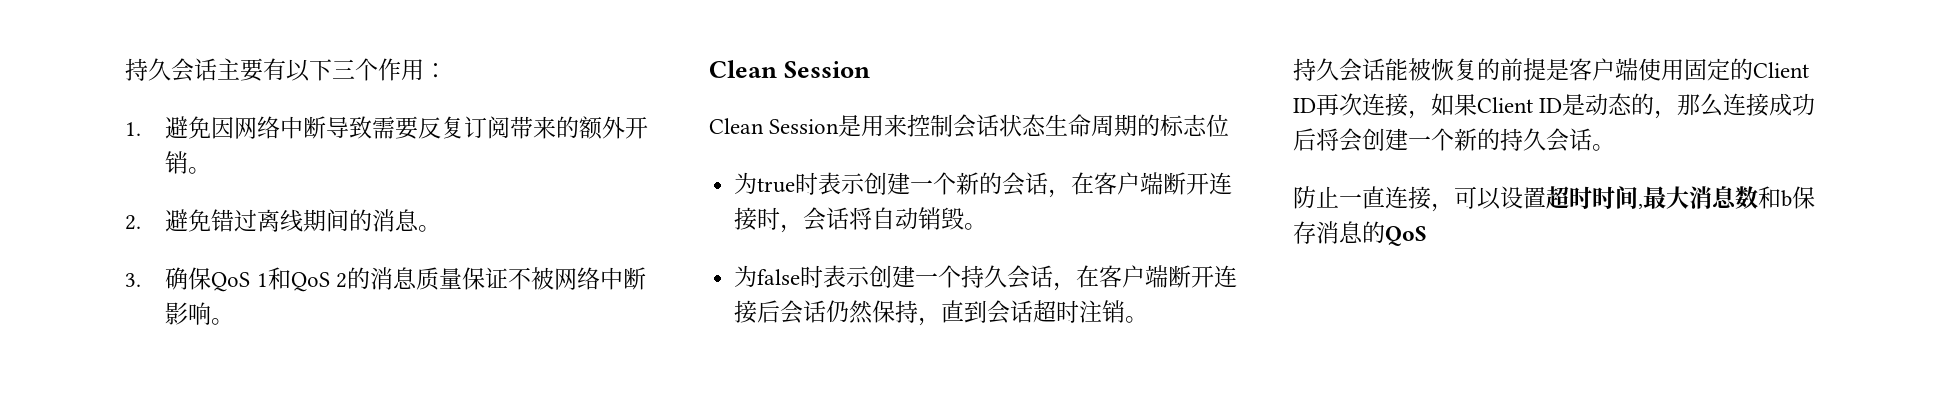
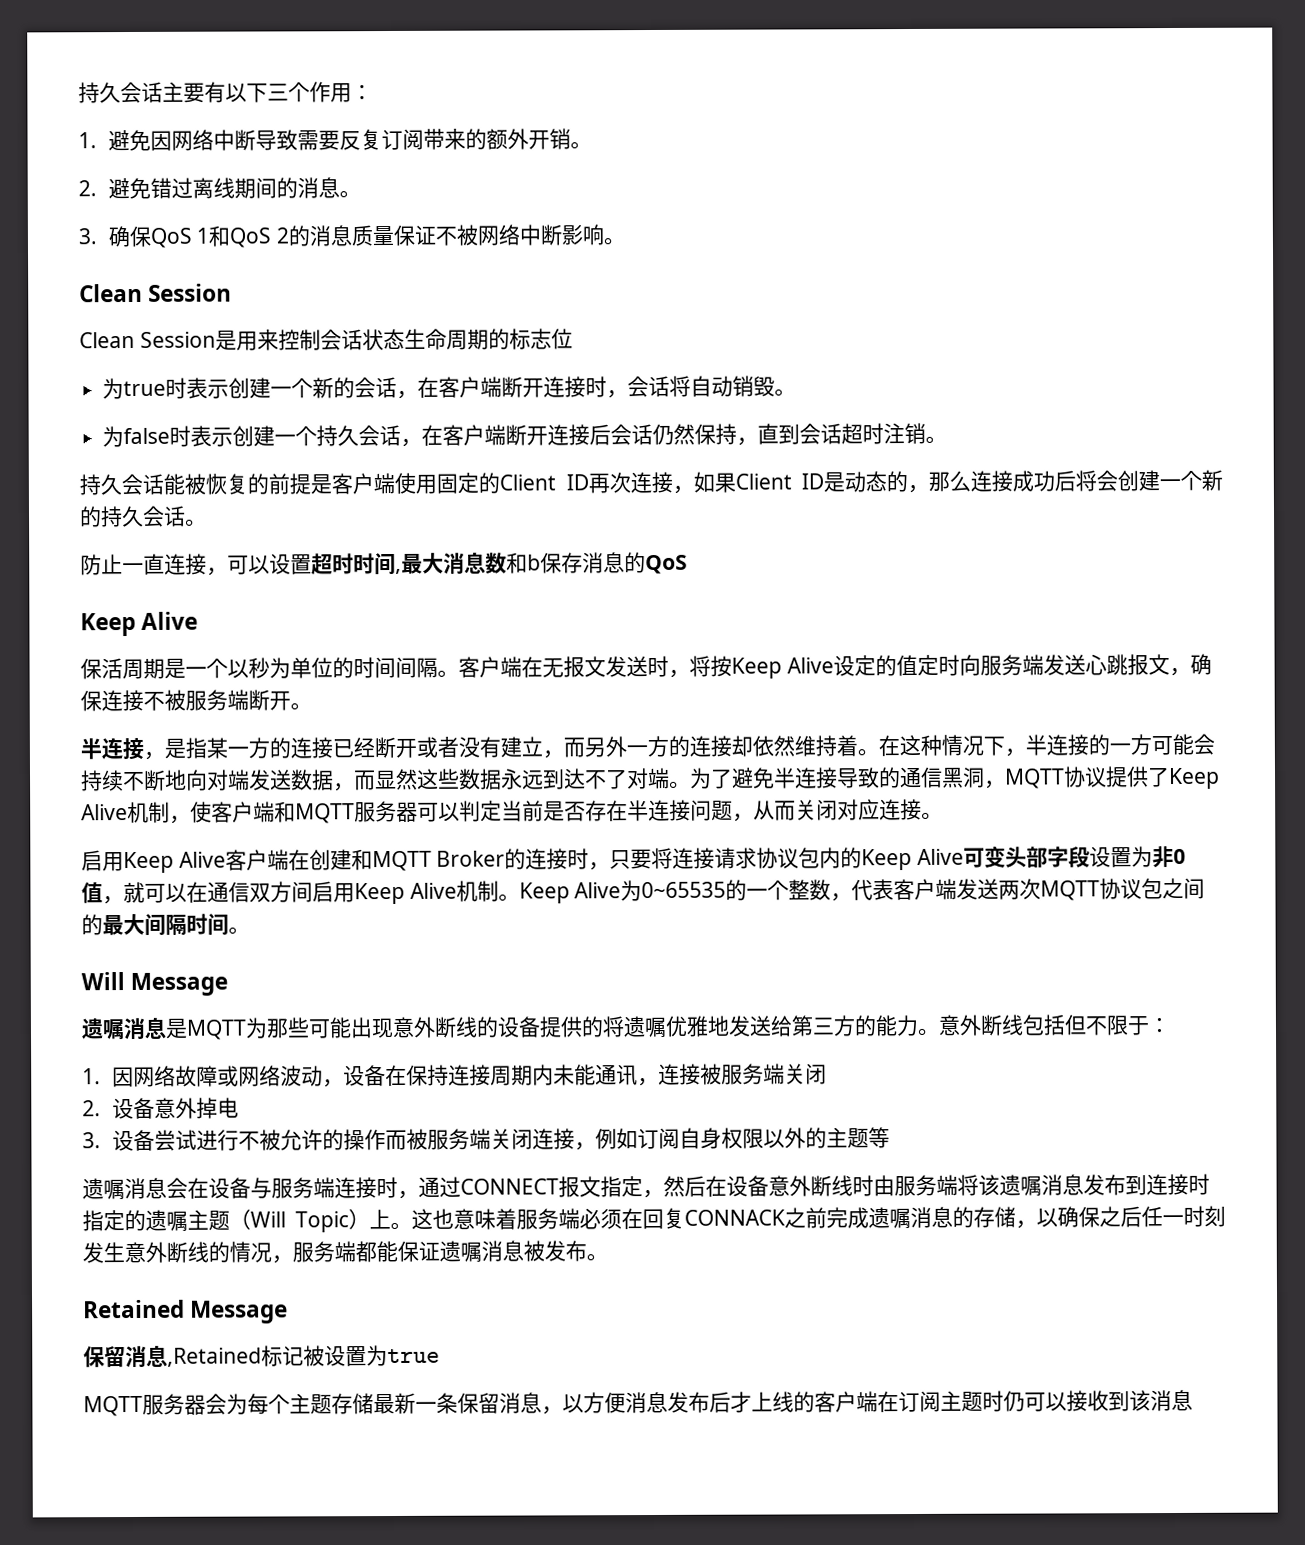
(1427, 236) none -> [80,611,199,637] [80,653,1212,680] [80,689,312,712] [80,733,1215,761] [80,766,1220,792] [81,798,943,824] [81,845,1187,874] [81,877,1206,905] [81,913,250,936] [81,972,229,997] [81,1014,1171,1041] [82,1063,827,1088] [82,1097,239,1120] [82,1127,890,1152] [82,1173,1210,1200] [82,1205,1226,1233] [82,1240,608,1264] [83,1299,289,1324] [83,1344,440,1369] [83,1389,1193,1417] // Keep Alive // 保活周期是一个以秒为单位的时间间隔。客户端在无报文发送时，将按Keep Alive设定的值定时向服务端发送心跳报文，确保连接不被服务端断开。 // 半连接，是指某一方的连接已经断开或者没有建立，而另外一方的连接却依然维持着。在这种情况下，半连接的一方可能会持续不断地向对端发送数据，而显然这些数据永远到达不了对端。为了避免半连接导致的通信黑洞，MQTT协议提供了Keep Alive机制，使客户端和MQTT服务器可以判定当前是否存在半连接问题，从而关闭对应连接。 // 启用Keep Alive客户端在创建和MQTT Broker的连接时，只要将连接请求协议包内的Keep Alive可变头部字段设置为非0值，就可以在通信双方间启用Keep Alive机制。Keep Alive为0~65535的一个整数，代表客户端发送两次MQTT协议包之间的最大间隔时间。 // Will Message // 遗嘱消息是MQTT为那些可能出现意外断线的设备提供的将遗嘱优雅地发送给第三方的能力。意外断线包括但不限于： // 1.因网络故障或网络波动，设备在保持连接周期内未能通讯，连接被服务端关闭 // 2.设备意外掉电 // 3.设备尝试进行不被允许的操作而被服务端关闭连接，例如订阅自身权限以外的主题等 // 遗嘱消息会在设备与服务端连接时，通过CONNECT报文指定，然后在设备意外断线时由服务端将该遗嘱消息发布到连接时指定的遗嘱主题（Will Topic）上。这也意味着服务端必须在回复CONNACK之前完成遗嘱消息的存储，以确保之后任一时刻发生意外断线的情况，服务端都能保证遗嘱消息被发布。 // Retained Message // 保留消息,Retained标记被设置为true // MQTT服务器会为每个主题存储最新一条保留消息，以方便消息发布后才上线的客户端在订阅主题时仍可以接收到该消息

